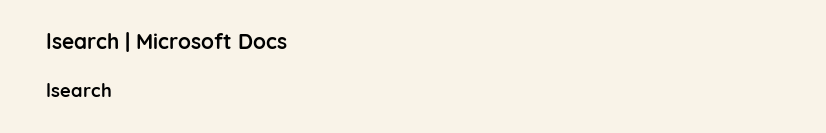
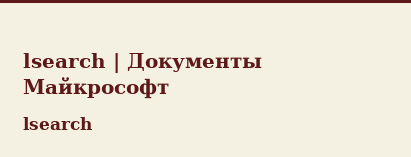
[136,33,287,49] Microsoft Docs -> [127,53,262,72] [23,77,169,99] Документы Майкрософт

